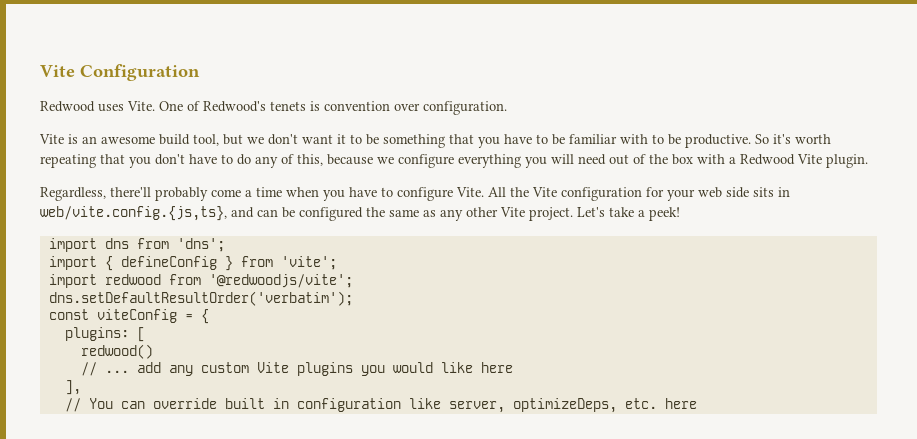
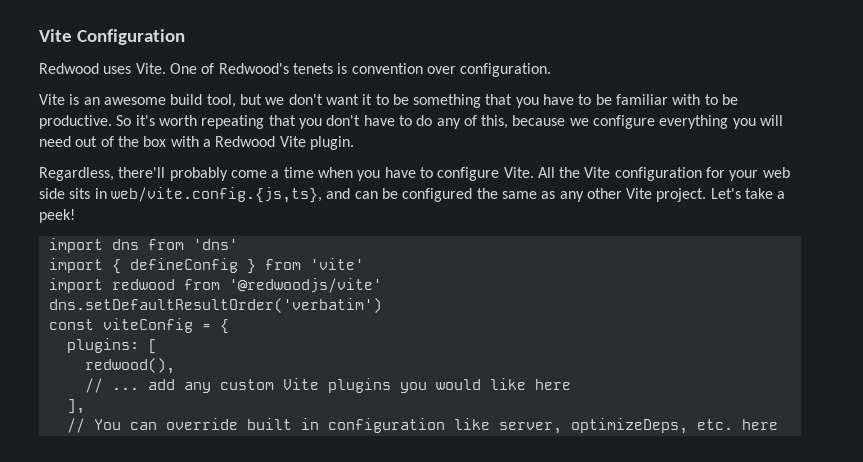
[176,238,225,252] 'dns'; -> [192,239,238,250] 'dns'
[280,256,337,270] 'vite'; -> [309,258,364,270] 'vite'
[208,274,353,288] [48,291,353,306] '@redwoodjs/vite'; // dns.setDefaultResultOrder('verbatim'); -> [228,278,382,293] [48,298,382,313] '@redwoodjs/vite' // dns.setDefaultResultOrder('verbatim')
[80,344,153,359] redwood() -> [84,358,175,374] redwood(),

